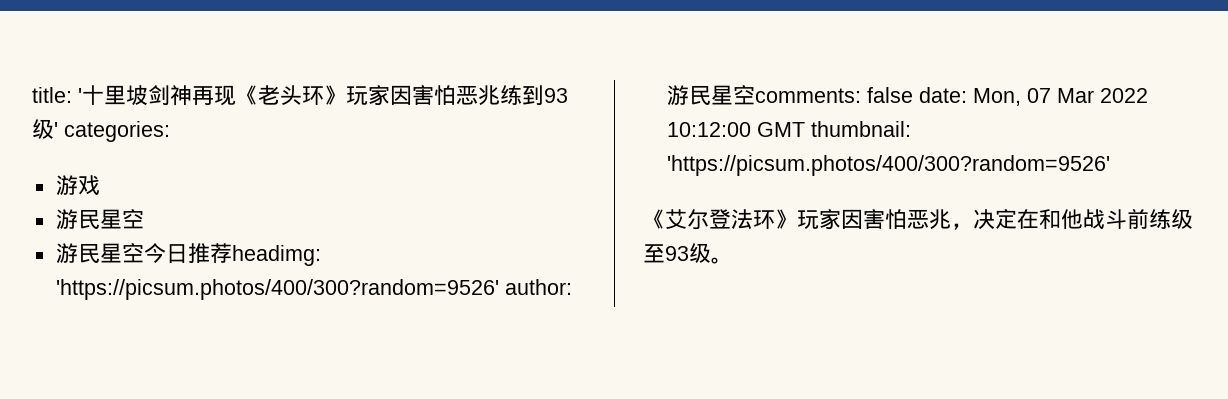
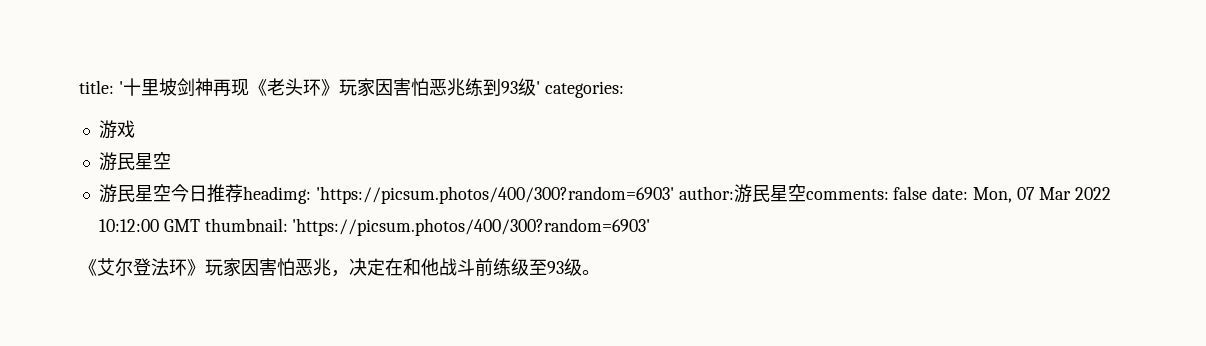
[55,279,499,300] 'https://picsum.photos/400/300?random=9526' -> [315,186,674,204] 'https://picsum.photos/400/300?random=6903'
[666,155,1110,176] 'https://picsum.photos/400/300?random=9526' -> [292,218,651,236] 'https://picsum.photos/400/300?random=6903'

